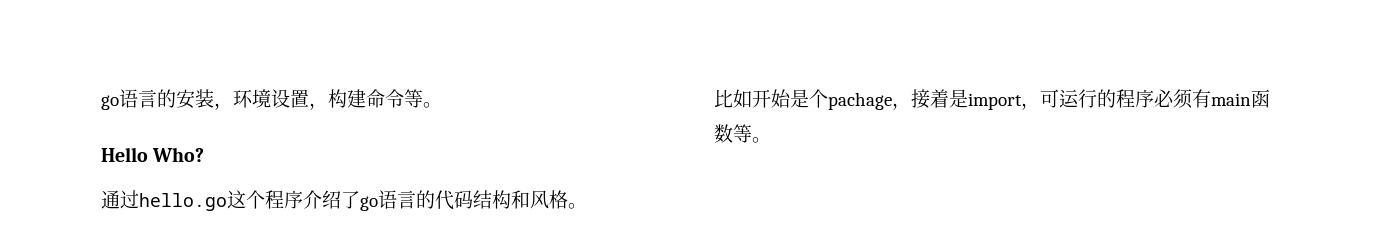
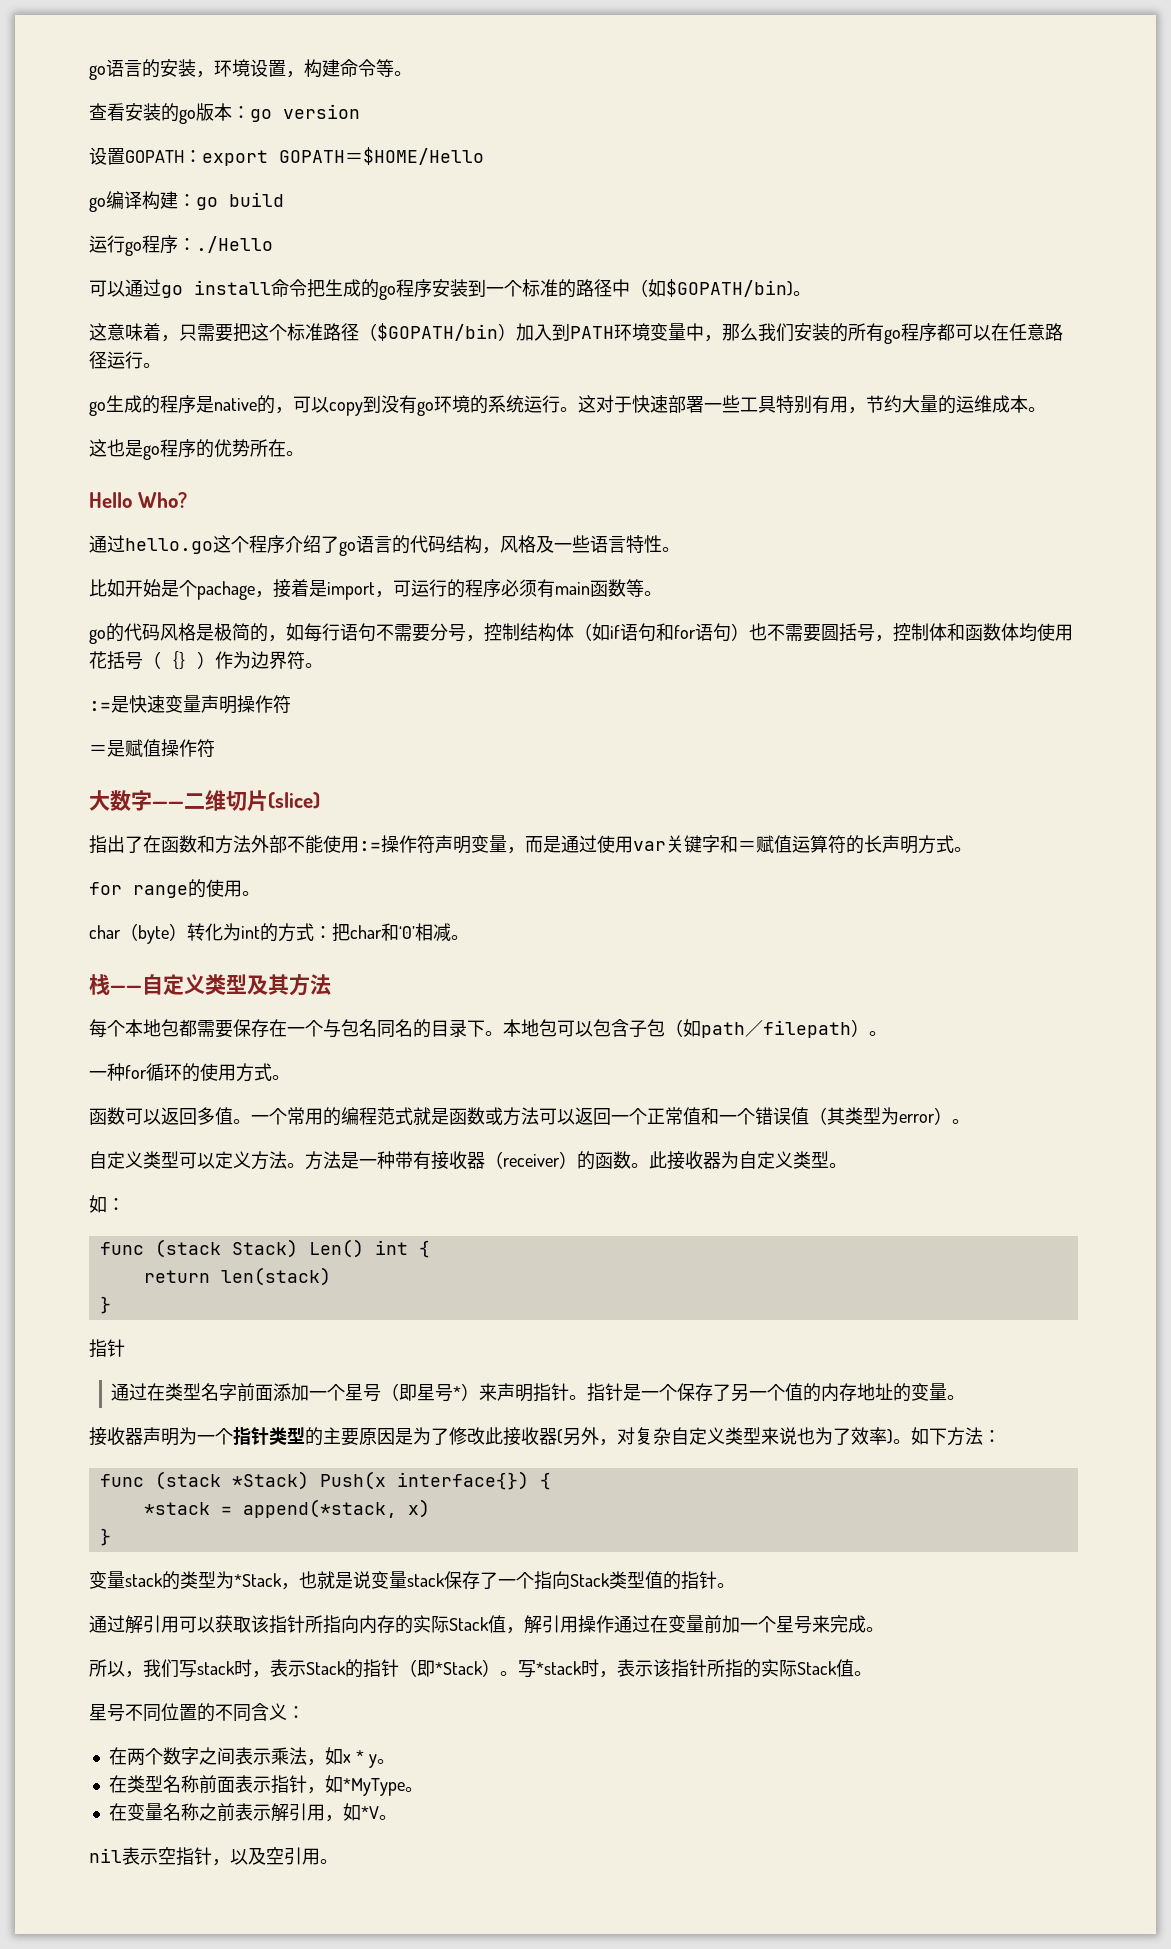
(442, 105) none -> [89,103,360,124] [89,147,484,166] [89,191,284,212] [89,235,273,256] [89,279,811,300] [89,323,1063,344] [89,351,161,369] [89,395,1046,416] [89,439,304,460] // 查看安装的go版本：go version // 设置GOPATH：export GOPATH＝$HOME/Hello // go编译构建：go build // 运行go程序：./Hello // 可以通过go install命令把生成的go程序安装到一个标准的路径中（如$GOPATH/bin)。 // 这意味着，只需要把这个标准路径（$GOPATH/bin）加入到PATH环境变量中，那么我们安装的所有go程序都可以在任意路径运行。 // go生成的程序是native的，可以copy到没有go环境的系统运行。这对于快速部署一些工具特别有用，节约大量的运维成本。 // 这也是go程序的优势所在。
[511,190,568,209] 和风格 -> [482,535,662,554] ，风格及一些语言特性
(771, 140) none -> [89,623,1073,644] [89,651,323,670] [89,695,291,714] [89,739,215,758] [89,790,320,811] [89,835,972,854] [89,879,260,898] [89,923,469,944] [89,974,331,996] [89,1019,887,1038] [89,1063,290,1082] [89,1107,970,1126] [89,1151,847,1170] [89,1195,125,1213] [99,1239,430,1258] [143,1267,331,1286] [99,1296,111,1314] [89,1339,125,1358] [111,1383,966,1402] [89,1426,1001,1446] [99,1471,551,1490] [143,1499,430,1518] [99,1528,111,1546] [89,1571,735,1590] [89,1615,884,1634] [89,1659,872,1678] [89,1703,305,1722] [108,1747,395,1768] [108,1775,423,1796] [108,1803,397,1822] [89,1847,338,1866] // go的代码风格是极简的，如每行语句不需要分号，控制结构体（如if语句和for语句）也不需要圆括号，控制体和函数体均使用花括号（｛｝）作为边界符。 // :=是快速变量声明操作符 // ＝是赋值操作符 // 大数字——二维切片(slice) // 指出了在函数和方法外部不能使用:=操作符声明变量，而是通过使用var关键字和＝赋值运算符的长声明方式。 // for range的使用。 // char（byte）转化为int的方式：把char和‘0’相减。 // 栈——自定义类型及其方法 // 每个本地包都需要保存在一个与包名同名的目录下。本地包可以包含子包（如path／filepath）。 // 一种for循环的使用方式。 // 函数可以返回多值。一个常用的编程范式就是函数或方法可以返回一个正常值和一个错误值（其类型为error）。 // 自定义类型可以定义方法。方法是一种带有接收器（receiver）的函数。此接收器为自定义类型。 // 如： // func (stack Stack) Len() int { // return len(stack) // } // 指针 // 通过在类型名字前面添加一个星号（即星号*）来声明指针。指针是一个保存了另一个值的内存地址的变量。 // 接收器声明为一个指针类型的主要原因是为了修改此接收器(另外，对复杂自定义类型来说也为了效率)。如下方法： // func (stack *Stack) Push(x interface{}) { // *stack = append(*stack, x) // } // 变量stack的类型为*Stack，也就是说变量stack保存了一个指向Stack类型值的指针。 // 通过解引用可以获取该指针所指向内存的实际Stack值，解引用操作通过在变量前加一个星号来完成。 // 所以，我们写stack时，表示Stack的指针（即*Stack）。写*stack时，表示该指针所指的实际Stack值。 // 星号不同位置的不同含义： // 在两个数字之间表示乘法，如x * y。 // 在类型名称前面表示指针，如*MyType。 // 在变量名称之前表示解引用，如*V。 // nil表示空指针，以及空引用。

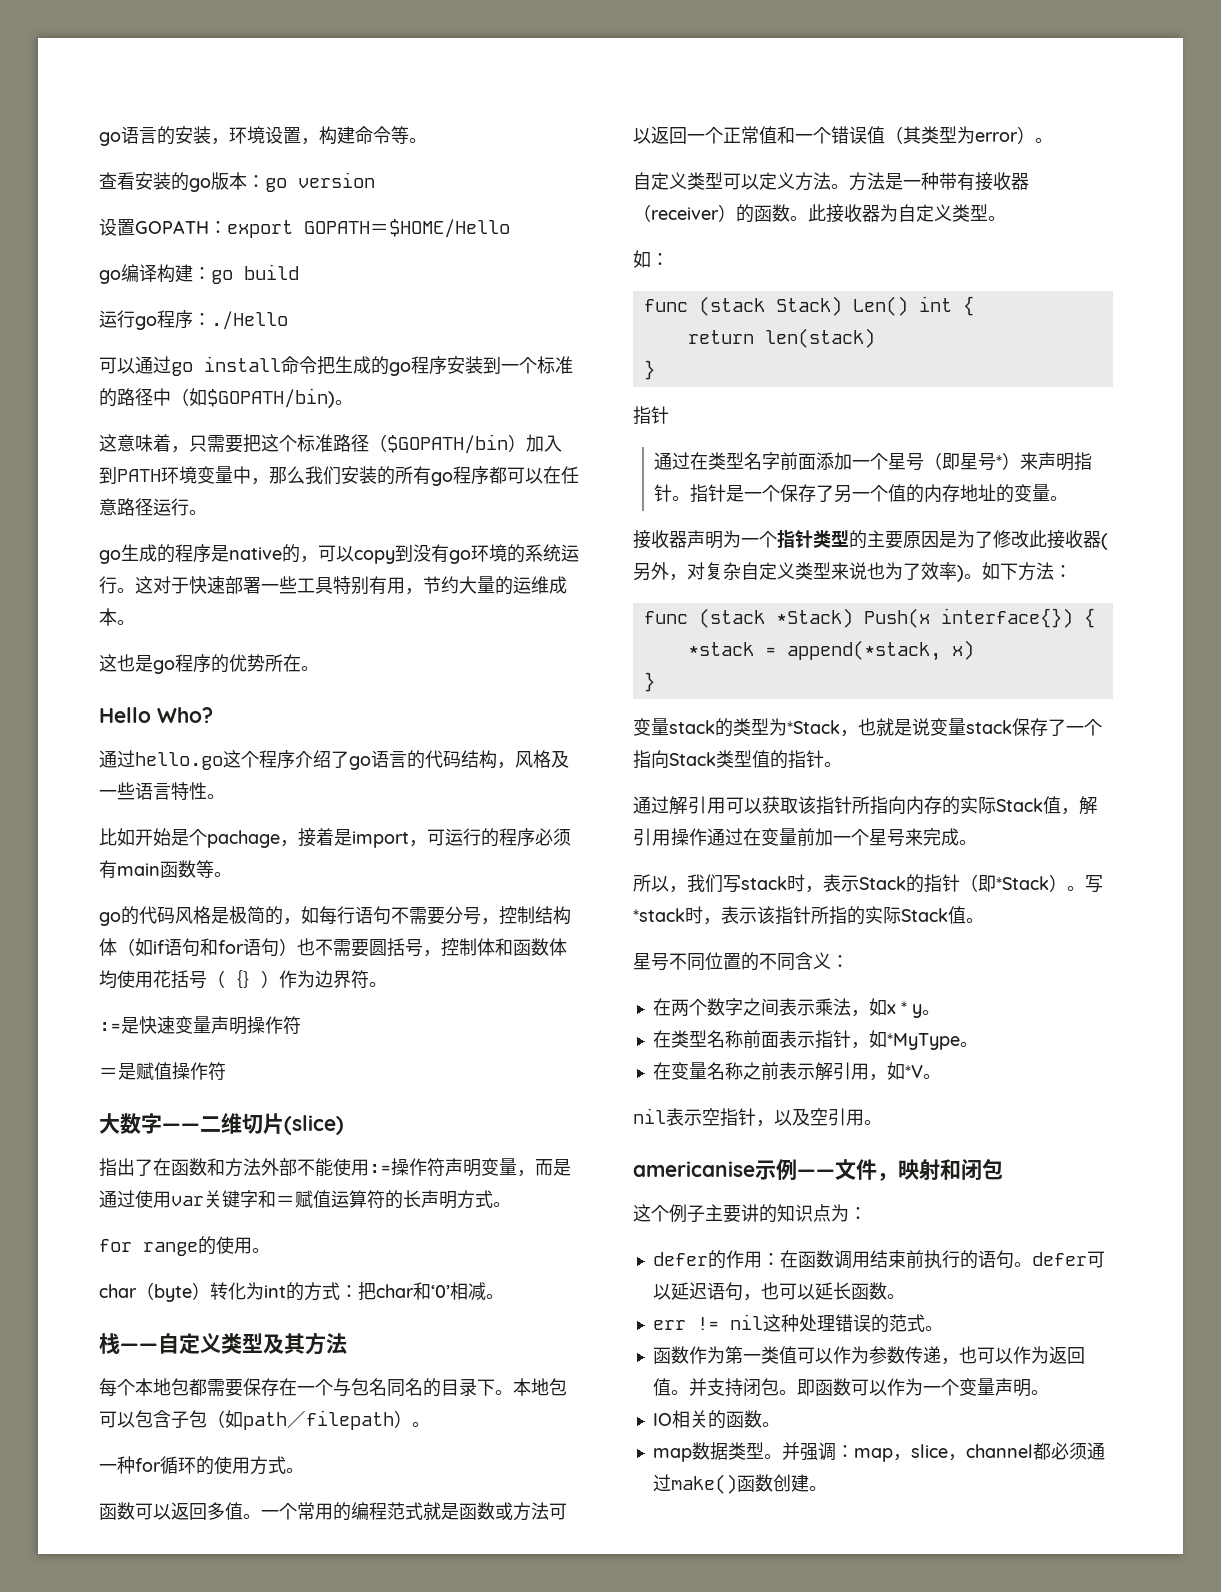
(338, 1861) none -> [633,1159,1003,1181] [633,1204,867,1223] [652,1250,1105,1269] [652,1282,905,1301] [652,1314,943,1333] [652,1346,1085,1365] [652,1378,1049,1397] [652,1410,780,1429] [652,1442,1105,1462] [652,1474,827,1494] // americanise示例——文件，映射和闭包 // 这个例子主要讲的知识点为： // defer的作用：在函数调用结束前执行的语句。defer可以延迟语句，也可以延长函数。 // err != nil这种处理错误的范式。 // 函数作为第一类值可以作为参数传递，也可以作为返回值。并支持闭包。即函数可以作为一个变量声明。 // IO相关的函数。 // map数据类型。并强调：map，slice，channel都必须通过make()函数创建。

